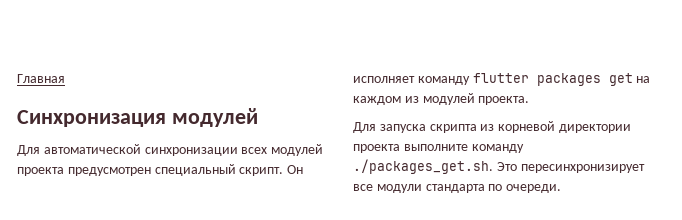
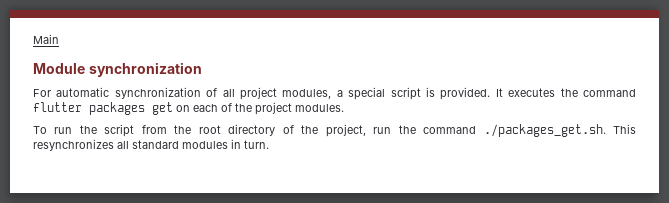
[17,74,65,83] [17,108,258,127] [17,144,324,156] [17,164,304,176] [353,73,651,86] [353,93,530,105] [353,121,631,133] [353,144,524,153] [353,159,645,174] [353,184,562,193] Главная // Синхронизация модулей // Для автоматической синхронизации всех модулей проекта предусмотрен специальный скрипт. Он исполняет команду flutter packages get на каждом из модулей проекта. // Для запуска скрипта из корневой директории проекта выполните команду ./packages_get.sh. Это пересинхронизирует все модули стандарта по очереди. -> [33,34,59,44] [33,62,202,77] [33,87,636,100] [33,102,344,115] [33,124,636,137] [33,139,269,151] Main // Module synchronization // For automatic synchronization of all project modules, a special script is provided. It executes the command flutter packages get on each of the project modules. // To run the script from the root directory of the project, run the command ./packages_get.sh. This resynchronizes all standard modules in turn.

